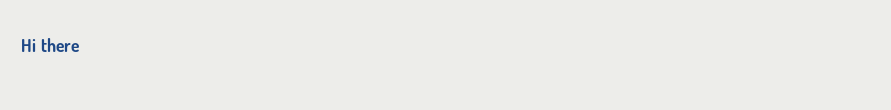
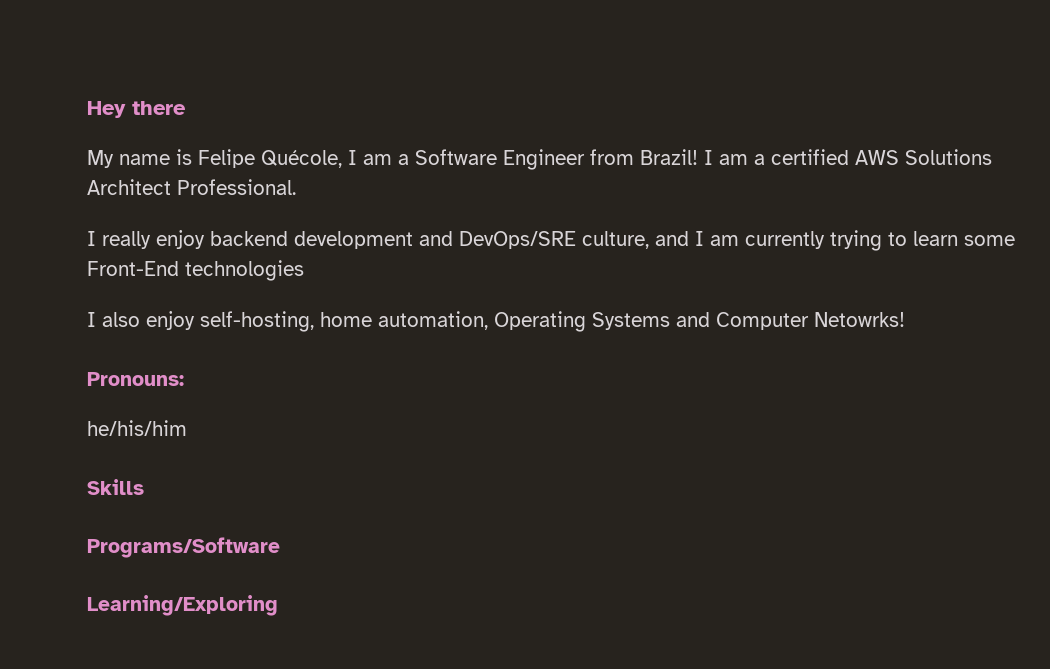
[21,39,36,52] Hi -> [87,101,126,118] Hey
(79, 45) none -> [87,149,992,170] [87,179,296,195] [87,230,1015,251] [87,260,304,281] [87,311,905,332] [87,372,184,386] [87,420,187,436] [87,479,144,495] [87,537,280,558] [87,595,278,616] // My name is Felipe Quécole, I am a Software Engineer from Brazil! I am a certified AWS Solutions Architect Professional. // I really enjoy backend development and DevOps/SRE culture, and I am currently trying to learn some Front-End technologies // I also enjoy self-hosting, home automation, Operating Systems and Computer Netowrks! // Pronouns: // he/his/him // Skills // Programs/Software // Learning/Exploring

